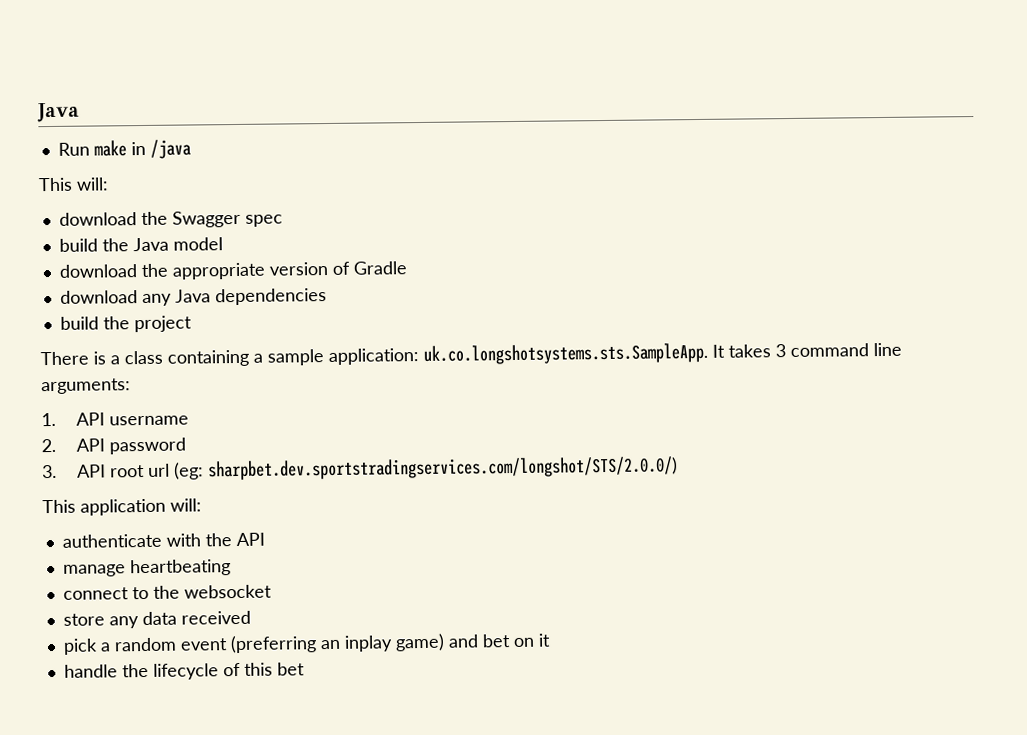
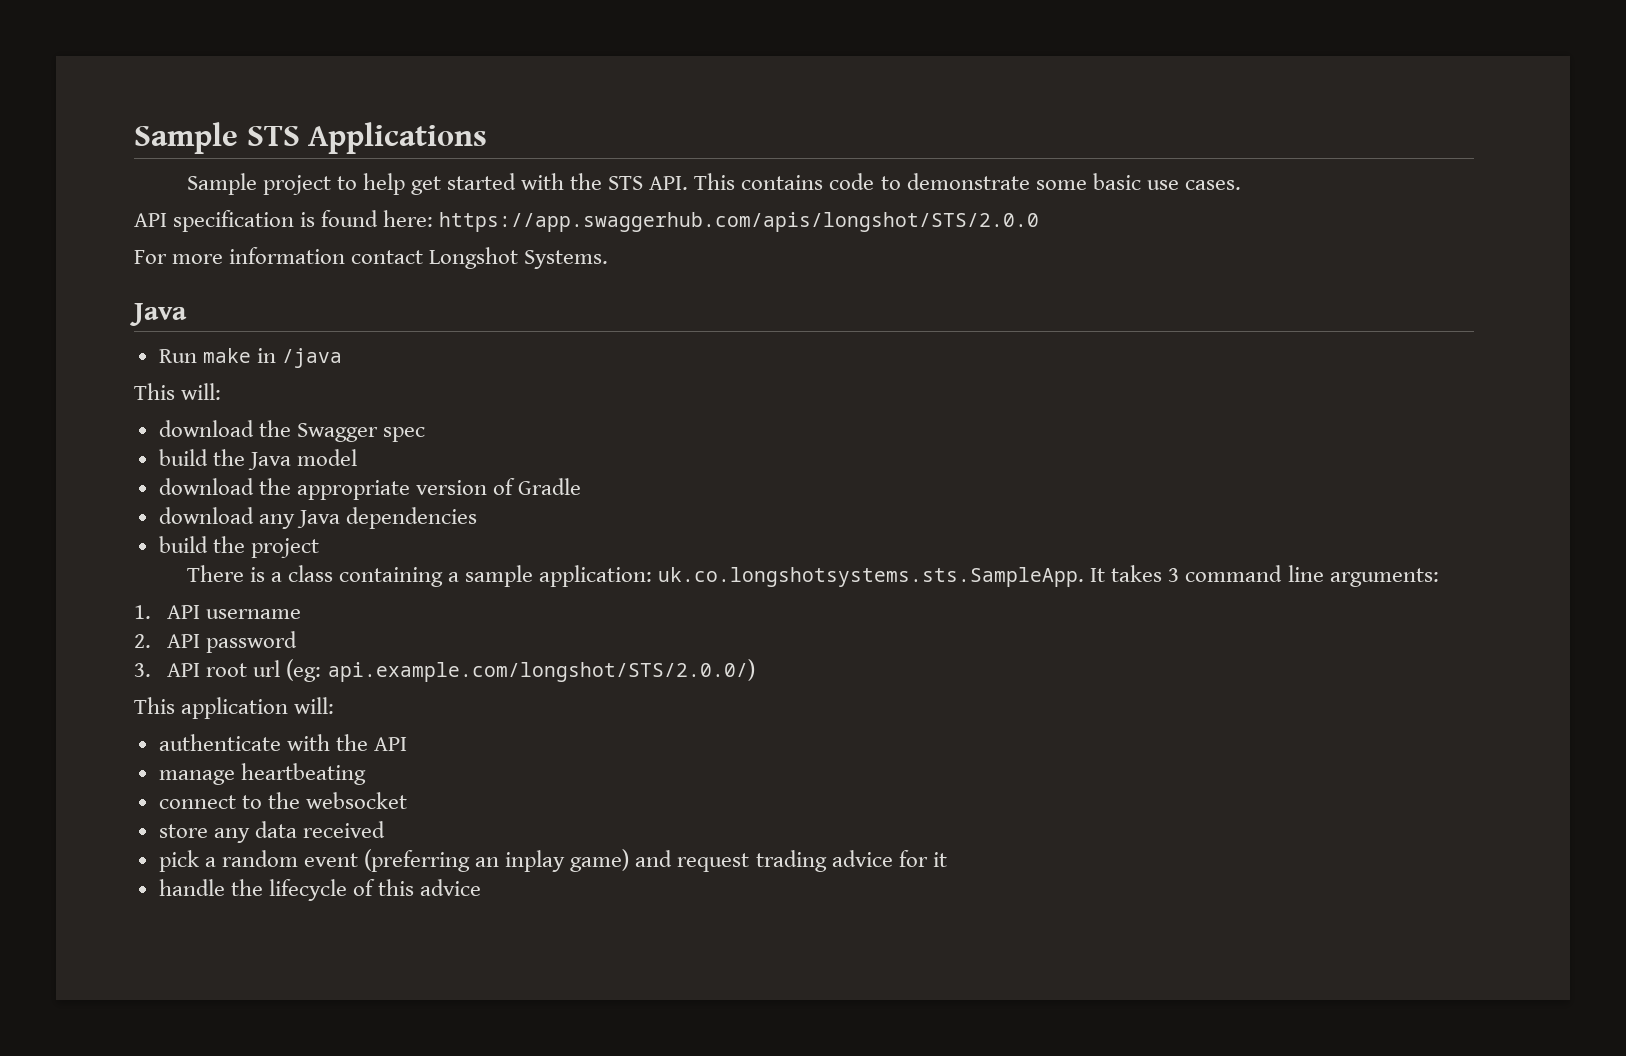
(37, 112) none -> [134,122,488,154] [186,173,1241,195] [134,210,1040,232] [134,247,609,269] Sample STS Applications // Sample project to help get started with the STS API. This contains code to demonstrate some basic use cases. // API specification is found here: https://app.swaggerhub.com/apis/longshot/STS/2.0.0 // For more information contact Longshot Systems. //
[207,456,679,481] sharpbet.dev.sportstradingservices.com/longshot/STS/2.0.0/) -> [327,659,755,682] api.example.com/longshot/STS/2.0.0/)
[481,634,535,648] bet on -> [677,850,928,872] request trading advice for
[276,662,305,676] bet -> [420,879,482,896] advice

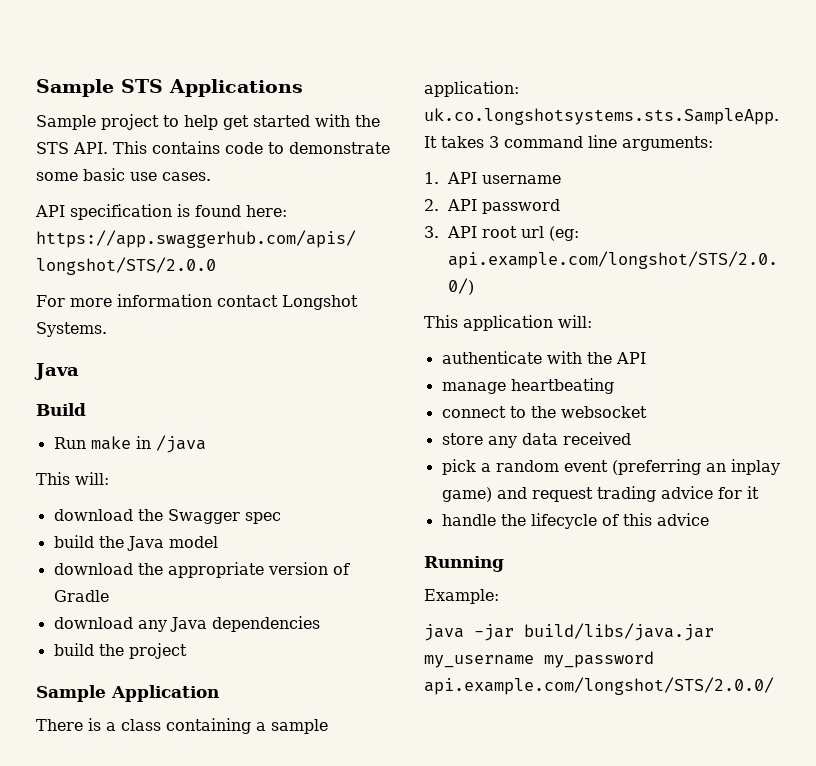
(187, 314) none -> [36,403,86,416] // Build
(319, 548) none -> [36,685,219,702] // Sample Application
(482, 887) none -> [424,556,504,572] [424,589,499,604] [424,623,714,641] [424,651,654,668] [424,677,774,695] // Running // Example: // java -jar build/libs/java.jar my_username my_password api.example.com/longshot/STS/2.0.0/

